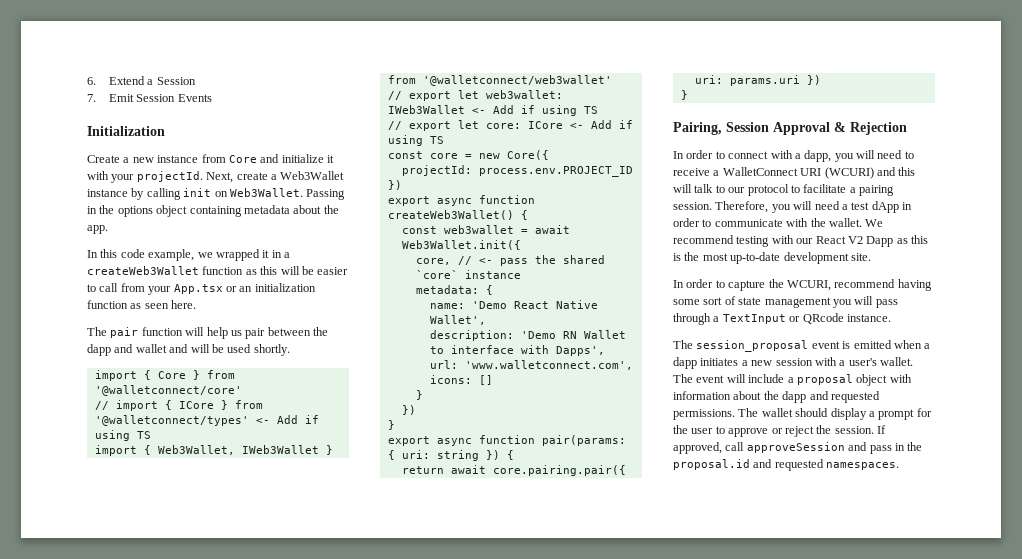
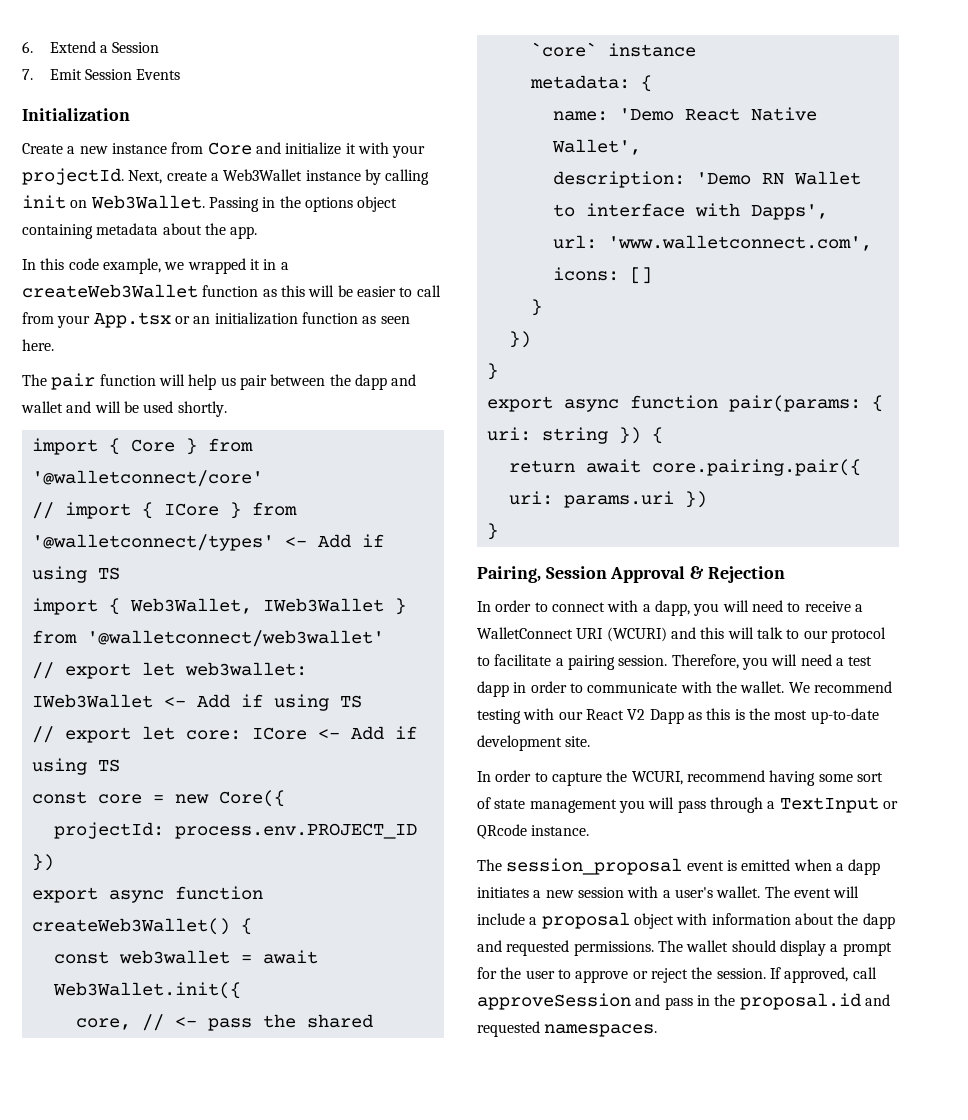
[871,201,899,213] dApp -> [477,681,509,697] dapp

